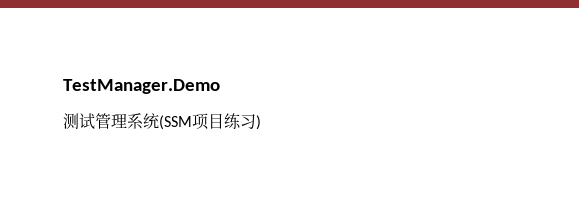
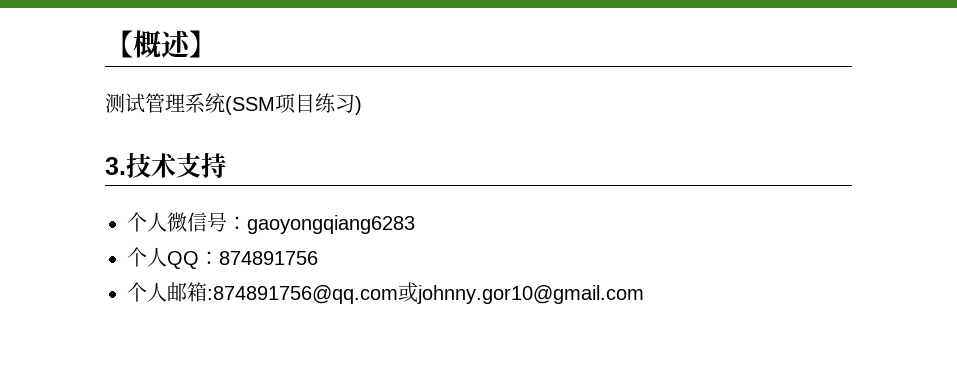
[63,79,220,94] TestManager.Demo -> [105,30,217,58] 【概述】
(261, 122) none -> [105,153,226,178] [127,212,415,234] [127,247,318,269] [127,282,644,304] // 3.技术支持 // 个人微信号：gaoyongqiang6283 // 个人QQ：874891756 // 个人邮箱:874891756@qq.com或johnny.gor10@gmail.com

